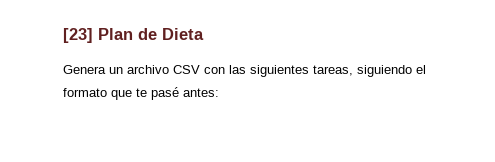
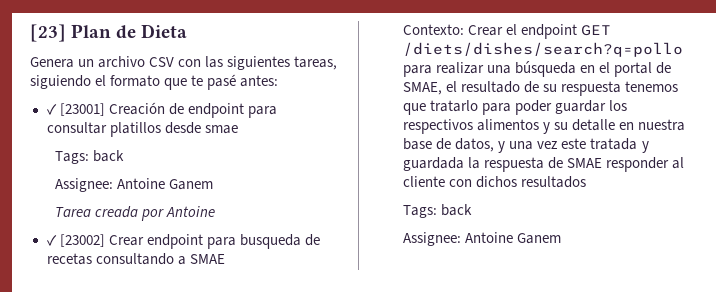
(219, 92) none -> [46,102,277,118] [46,122,238,137] [55,150,125,164] [55,178,214,192] [55,206,216,221] [46,234,320,249] [46,253,225,265] [403,24,612,39] [403,42,684,57] [403,61,672,77] [403,81,679,96] [403,100,628,115] [403,119,686,134] [403,138,649,153] [403,157,685,172] [403,176,587,188] [403,204,473,218] [403,232,562,246] // ✓ [23001] Creación de endpoint para consultar platillos desde smae // Tags: back // Assignee: Antoine Ganem // Tarea creada por Antoine // ✓ [23002] Crear endpoint para busqueda de recetas consultando a SMAE // Contexto: Crear el endpoint GET /diets/dishes/search?q=pollo para realizar una búsqueda en el portal de SMAE, el resultado de su respuesta tenemos que tratarlo para poder guardar los respectivos alimentos y su detalle en nuestra base de datos, y una vez este tratada y guardada la respuesta de SMAE responder al cliente con dichos resultados // Tags: back // Assignee: Antoine Ganem

